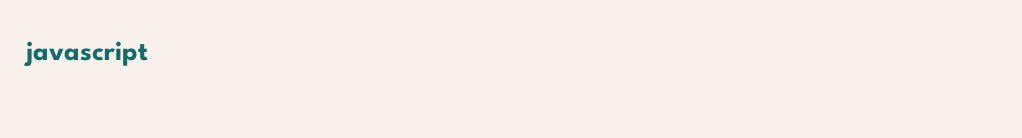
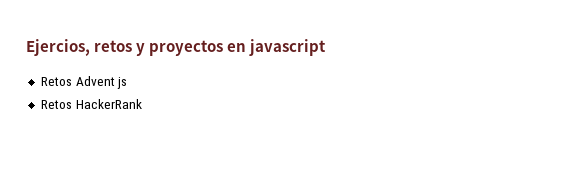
[24,41,148,67] javascript -> [26,39,327,56] [40,76,128,89] [40,99,142,109] Ejercios, retos y proyectos en javascript // Retos Advent js // Retos HackerRank

